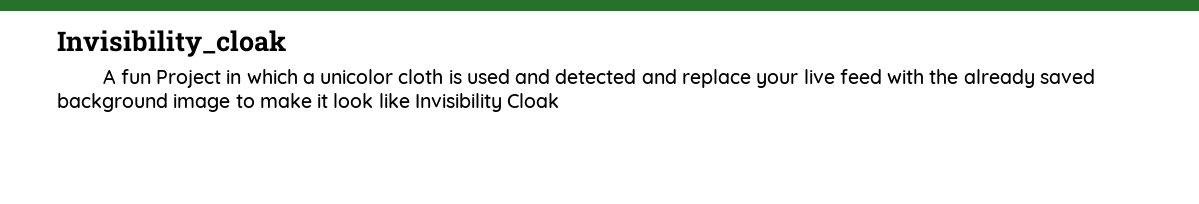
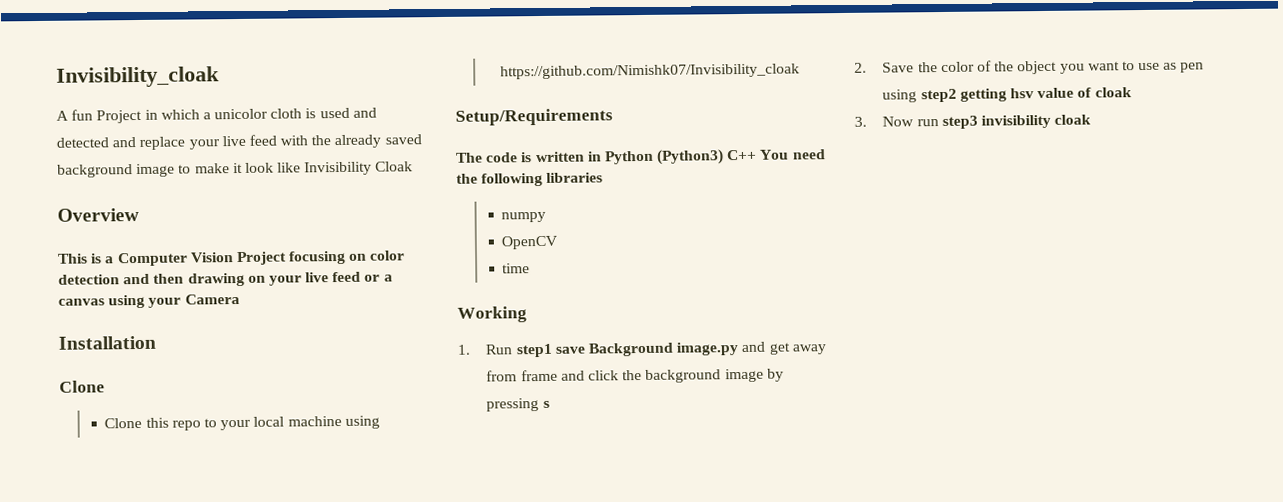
(560, 100) none -> [57,208,139,222] [57,250,406,267] [58,271,393,287] [58,294,240,309] [58,335,156,350] [59,380,105,393] [104,415,380,431] [500,63,801,80] [455,108,613,126] [456,149,826,165] [456,172,604,187] [501,211,547,223] [501,235,559,250] [502,263,531,274] [457,306,527,323] [457,341,827,358] [486,368,784,383] [486,398,550,412] [854,60,1205,75] [882,87,1132,103] [854,114,1092,130] // Overview // This is a Computer Vision Project focusing on color detection and then drawing on your live feed or a canvas using your Camera // Installation // Clone // Clone this repo to your local machine using https://github.com/Nimishk07/Invisibility_cloak // Setup/Requirements // The code is written in Python (Python3) C++ You need the following libraries // numpy // OpenCV // time // Working // 1. Run step1 save Background image.py and get away from frame and click the background image by pressing s // 2. Save the color of the object you want to use as pen using step2 getting hsv value of cloak // 3. Now run step3 invisibility cloak

